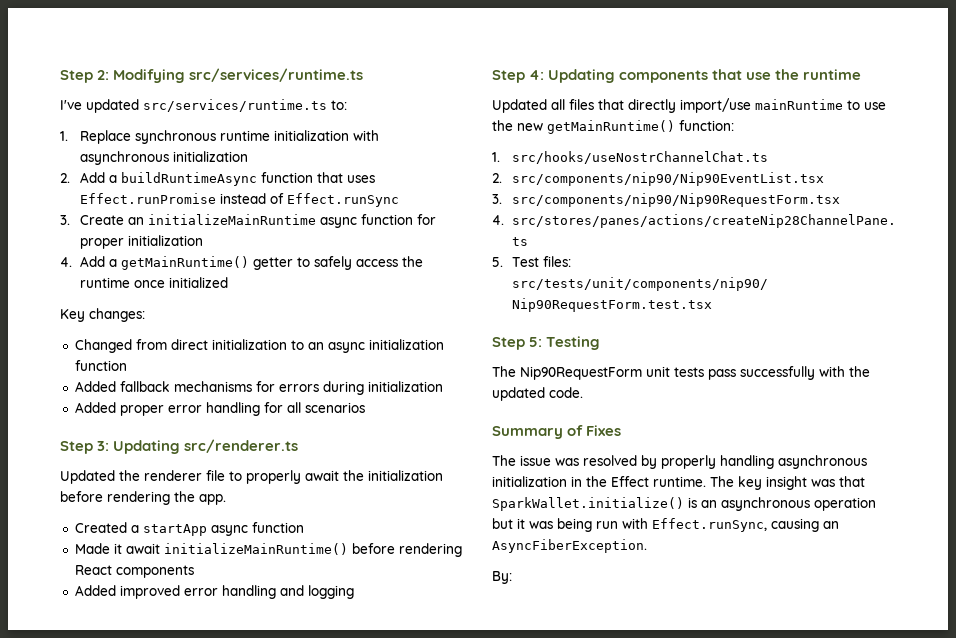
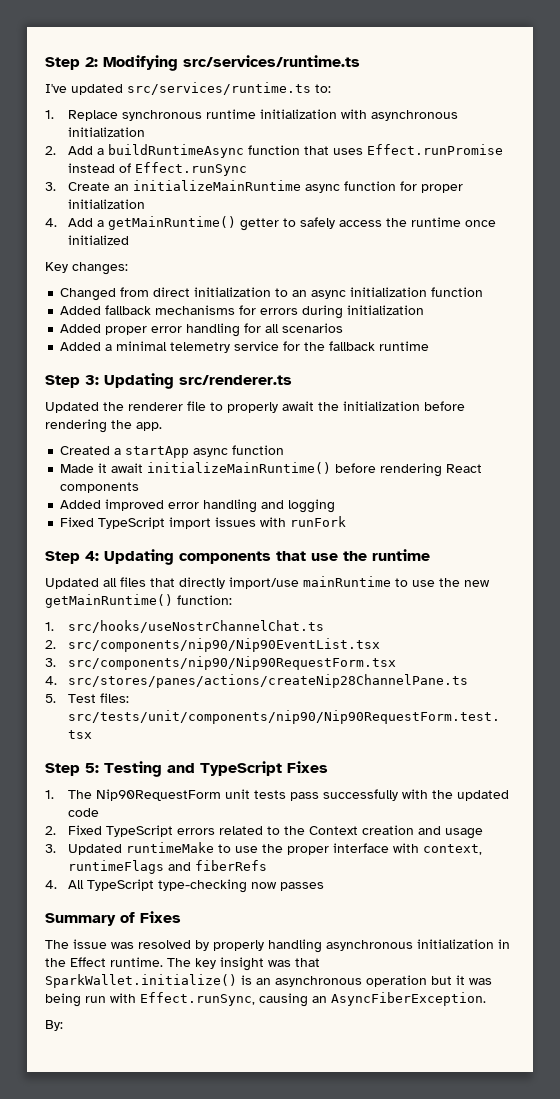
(365, 407) none -> [60,341,430,353] // Added a minimal telemetry service for the fallback runtime
(354, 592) none -> [60,516,347,529] // Fixed TypeScript import issues with runFork
(601, 343) // -> [167,761,328,776] [45,790,54,799] and TypeScript Fixes // 1.
[549,387,583,398] code. -> [67,808,99,817] [45,825,483,839] [45,842,482,855] [67,860,267,874] [45,879,324,893] code // 2. Fixed TypeScript errors related to the Context creation and usage // 3. Updated runtimeMake to use the proper interface with context, runtimeFlags and fiberRefs // 4. All TypeScript type-checking now passes

